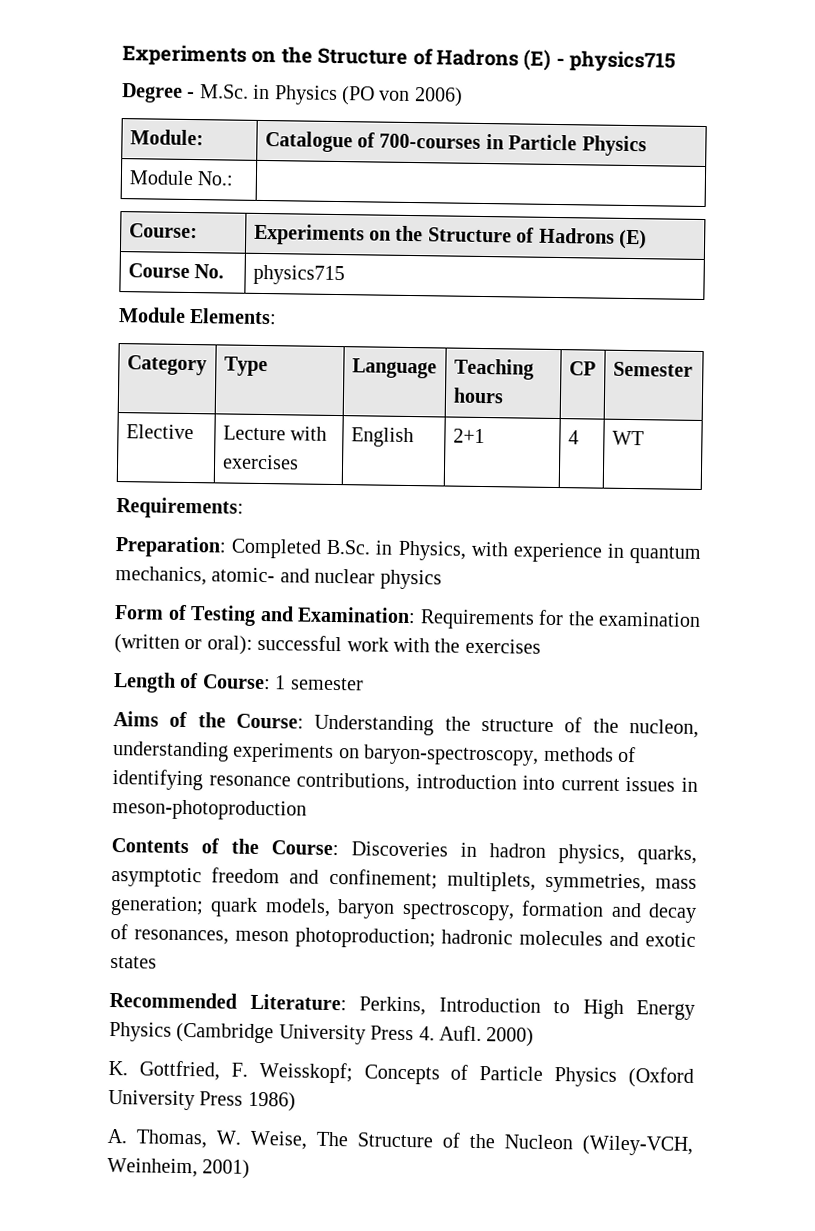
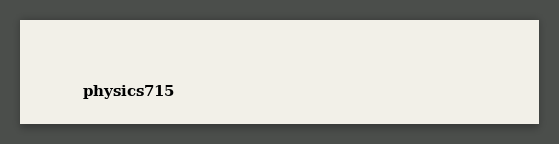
[122,44,677,73] [121,83,463,107] [129,129,204,146] [264,131,647,157] [128,170,235,186] [128,223,198,239] [253,223,648,250] [127,263,225,279] [252,264,345,286] [118,307,278,325] [126,355,207,376] [223,356,268,377] [351,358,437,379] [453,358,534,380] [452,387,504,404] [568,361,596,376] [612,361,693,377] [125,424,194,440] [222,425,328,441] [221,454,299,470] [350,427,414,448] [452,428,485,444] [567,430,579,445] [611,430,644,446] [116,497,244,519] [115,536,701,564] [115,566,442,590] [114,604,701,630] [114,634,541,655] [113,672,364,693] [113,711,699,738] [113,741,636,766] [112,769,698,793] [112,799,307,821] [111,837,697,865] [111,866,698,894] [110,895,698,923] [110,923,696,949] [110,955,157,969] [109,991,695,1020] [109,1021,535,1047] [108,1060,694,1088] [108,1089,296,1112] [107,1128,693,1156] [107,1157,251,1179] Experiments on the Structure of Hadrons (E) - physics715 // Degree - M.Sc. in Physics (PO von 2006) // Module: | Catalogue of 700-courses in Particle Physics // Module No.: | // Course: | Experiments on the Structure of Hadrons (E) // Course No. | physics715 // Module Elements: // Category | Type | Language | Teaching hours | CP | Semester // Elective | Lecture with exercises | English | 2+1 | 4 | WT // Requirements: // Preparation: Completed B.Sc. in Physics, with experience in quantum mechanics, atomic- and nuclear physics // Form of Testing and Examination: Requirements for the examination (written or oral): successful work with the exercises // Length of Course: 1 semester // Aims of the Course: Understanding the structure of the nucleon, understanding experiments on baryon-spectroscopy, methods of identifying resonance contributions, introduction into current issues in meson-photoproduction // Contents of the Course: Discoveries in hadron physics, quarks, asymptotic freedom and confinement; multiplets, symmetries, mass generation; quark models, baryon spectroscopy, formation and decay of resonances, meson photoproduction; hadronic molecules and exotic states // Recommended Literature: Perkins, Introduction to High Energy Physics (Cambridge University Press 4. Aufl. 2000) // K. Gottfried, F. Weisskopf; Concepts of Particle Physics (Oxford University Press 1986) // A. Thomas, W. Weise, The Structure of the Nucleon (Wiley-VCH, Weinheim, 2001) -> [83,85,174,99] physics715

